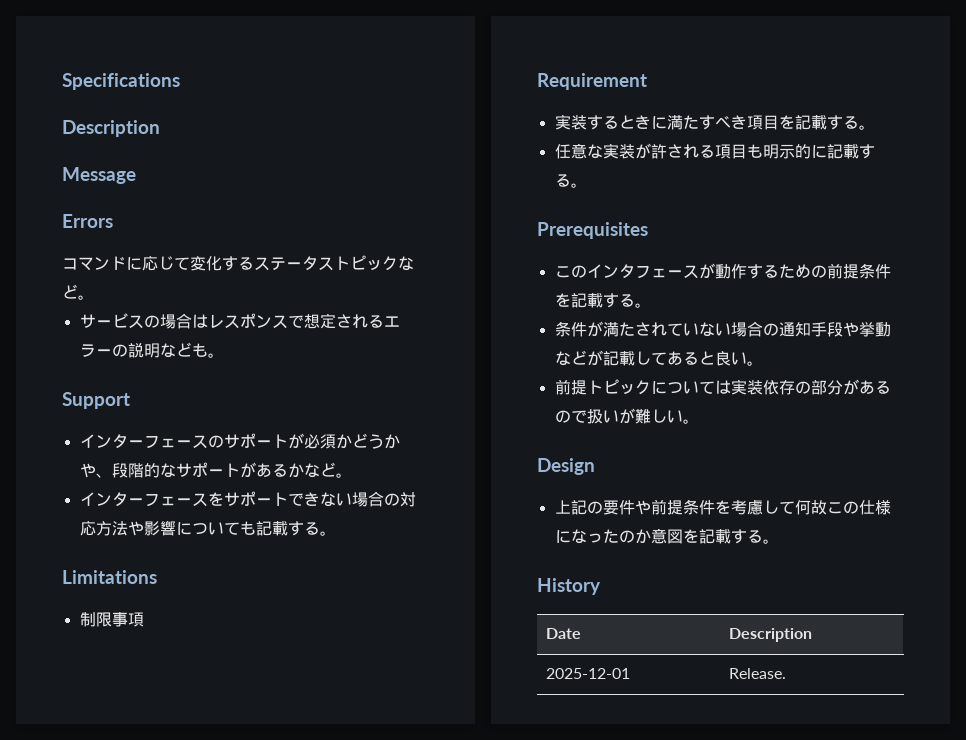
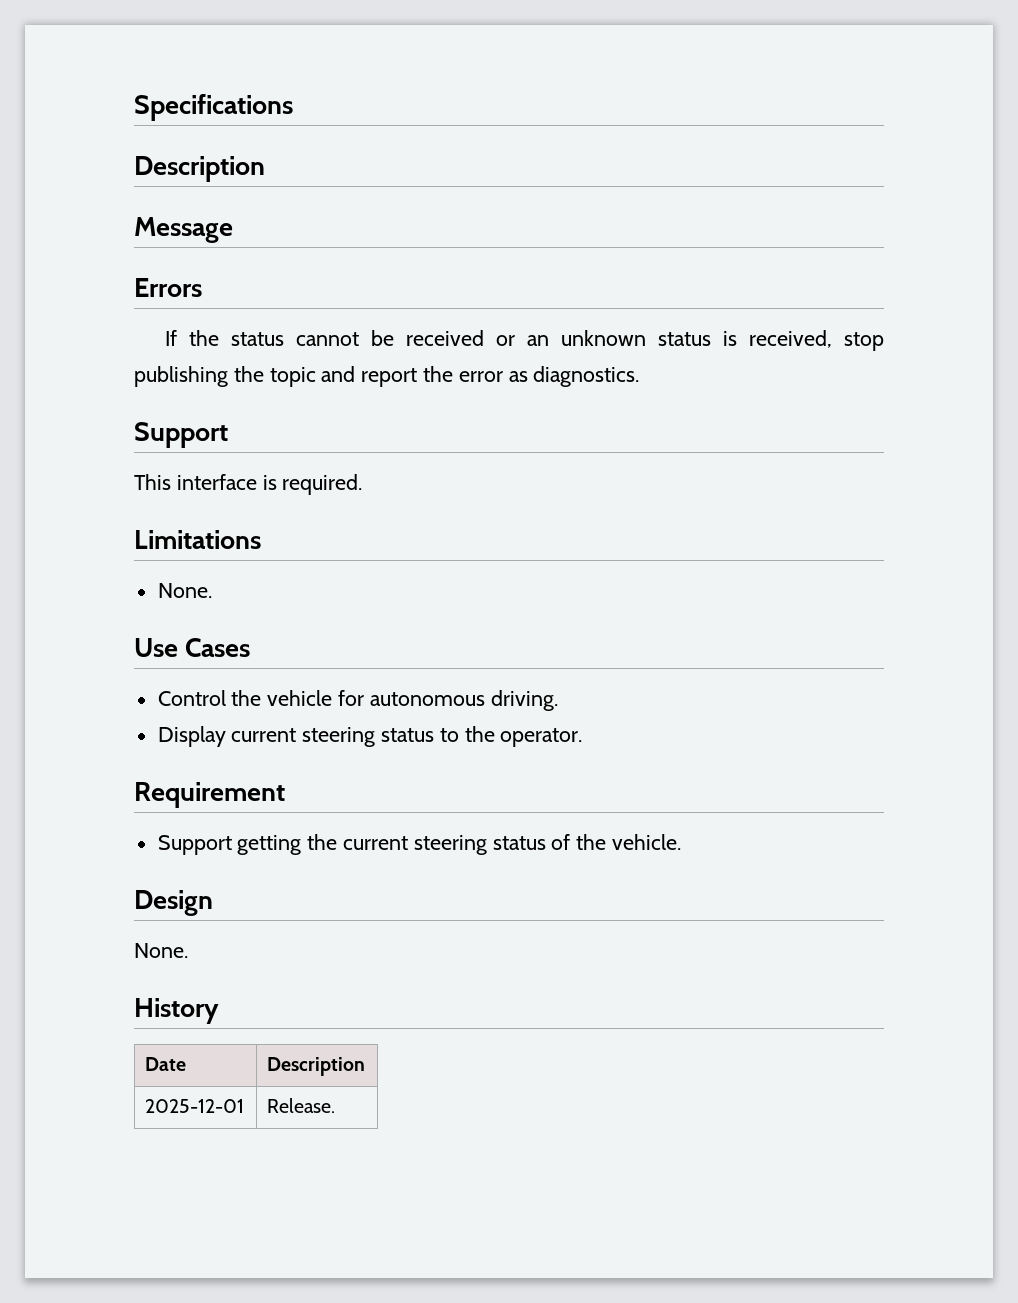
[62,255,414,271] [62,284,94,300] [79,313,400,329] [79,342,224,358] [62,392,130,409] [79,433,400,449] [79,462,352,478] [79,491,416,507] [79,520,336,536] [62,570,157,584] [79,612,144,627] [537,73,647,90] [554,114,875,130] [554,143,875,159] [554,174,587,188] [537,222,648,239] [554,263,891,279] [554,293,651,308] [554,321,891,337] [554,350,763,366] [554,379,891,395] [554,408,699,424] [537,458,595,475] [554,499,891,515] [554,528,779,544] コマンドに応じて変化するステータストピックなど。 // サービスの場合はレスポンスで想定されるエラーの説明なども。 // Support // インターフェースのサポートが必須かどうかや、段階的なサポートがあるかなど。 // インターフェースをサポートできない場合の対応方法や影響についても記載する。 // Limitations // 制限事項 // Requirement // 実装するときに満たすべき項目を記載する。 // 任意な実装が許される項目も明示的に記載する。 // Prerequisites // このインタフェースが動作するための前提条件を記載する。 // 条件が満たされていない場合の通知手段や挙動などが記載してあると良い。 // 前提トピックについては実装依存の部分があるので扱いが難しい。 // Design // 上記の要件や前提条件を考慮して何故この仕様になったのか意図を記載する。 -> [165,330,884,351] [134,366,640,387] [134,422,228,448] [134,474,363,495] [134,530,261,549] [157,583,212,598] [134,638,251,657] [157,690,558,711] [157,726,583,747] [134,782,285,808] [157,834,682,855] [134,890,213,916] [134,943,188,958] If the status cannot be received or an unknown status is received, stop publishing the topic and report the error as diagnostics. // Support // This interface is required. // Limitations // None. // Use Cases // Control the vehicle for autonomous driving. // Display current steering status to the operator. // Requirement // Support getting the current steering status of the vehicle. // Design // None.

